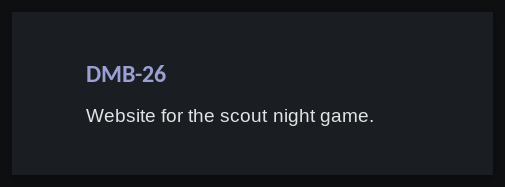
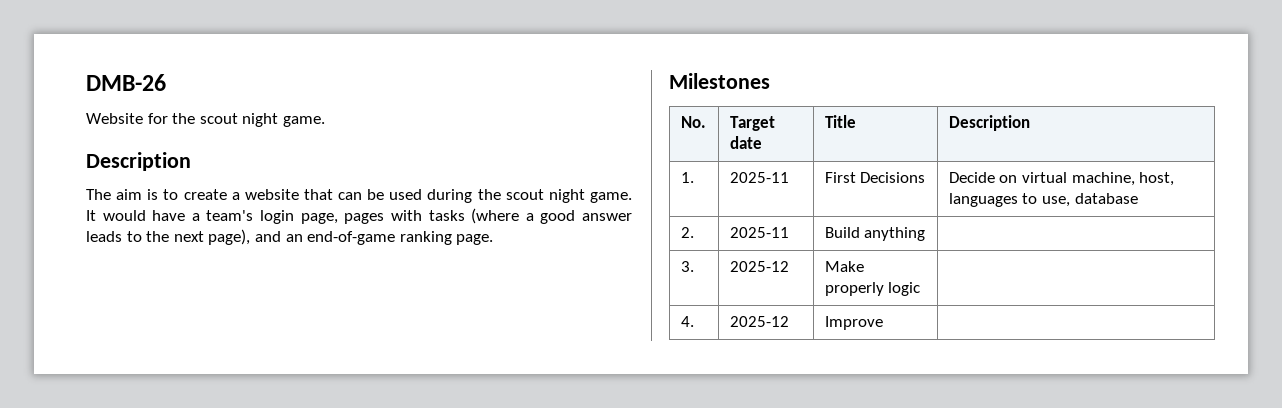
(374, 119) none -> [86,152,191,171] [86,189,632,203] [86,208,632,224] [86,229,494,245] [669,73,770,89] [680,116,706,128] [729,116,775,131] [729,136,762,149] [824,115,856,128] [948,115,1030,131] [680,172,694,183] [729,172,789,183] [824,172,926,183] [948,172,1175,186] [948,193,1138,207] [680,227,694,238] [729,227,789,238] [824,227,926,241] [680,261,694,272] [729,261,789,272] [824,261,864,272] [824,282,921,296] [680,316,694,327] [729,316,789,327] [824,316,883,330] // Description // The aim is to create a website that can be used during the scout night game. It would have a team's login page, pages with tasks (where a good answer leads to the next page), and an end-of-game ranking page. // Milestones // No. | Target date | Title | Description // 1. | 2025-11 | First Decisions | Decide on virtual machine, host, languages to use, database // 2. | 2025-11 | Build anything | // 3. | 2025-12 | Make properly logic | // 4. | 2025-12 | Improve |

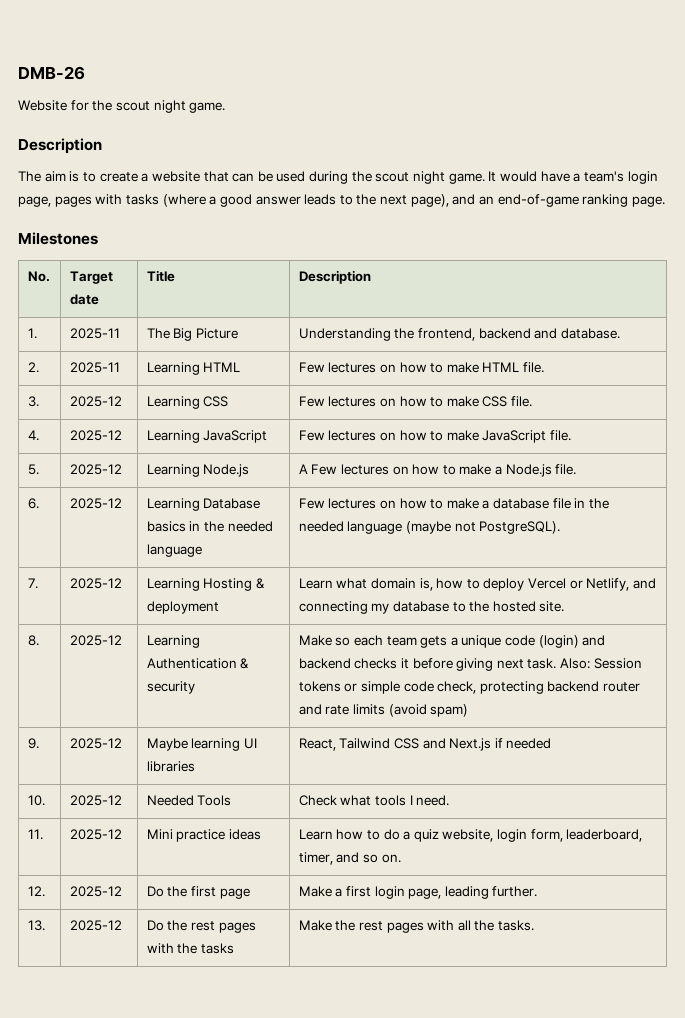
[824,172,926,183] [948,172,1175,186] [948,193,1138,207] [680,227,694,238] [729,227,789,238] [824,227,926,241] [680,261,694,272] [729,261,789,272] [824,261,864,272] [824,282,921,296] [680,316,694,327] [729,316,789,327] [824,316,883,330] First Decisions | Decide on virtual machine, host, languages to use, database // 2. | 2025-11 | Build anything | // 3. | 2025-12 | Make properly logic | // 4. | 2025-12 | Improve | -> [146,328,238,341] [298,328,620,341] [27,362,39,373] [69,362,120,373] [146,362,241,375] [298,362,545,373] [27,396,39,407] [69,396,122,407] [146,396,229,409] [298,396,533,407] [27,430,39,441] [69,430,122,441] [146,430,268,443] [298,430,572,443] [27,464,39,475] [69,464,122,475] [146,464,250,477] [298,464,577,477] [27,498,39,509] [69,498,122,509] [146,498,261,511] [146,521,273,532] [146,544,202,557] [298,498,610,509] [298,521,561,534] [27,578,38,589] [69,578,122,589] [146,578,265,591] [146,601,219,614] [298,578,657,591] [298,601,565,614] [27,635,39,646] [69,635,122,646] [146,635,200,648] [146,658,250,669] [146,681,195,694] [298,635,606,648] [298,658,642,671] [298,681,641,694] [298,704,469,717] [27,738,39,749] [69,738,122,749] [146,738,257,751] [146,761,195,772] [298,738,552,751] [27,795,45,806] [69,795,122,806] [146,795,232,806] [298,795,450,806] [27,829,43,840] [69,829,122,840] [146,829,261,842] [298,829,643,842] [298,852,401,865] [27,886,45,897] [69,886,122,897] [146,886,250,899] [298,886,538,899] [27,920,45,931] [69,920,122,931] [146,920,256,933] [146,943,234,954] [298,920,535,933] The Big Picture | Understanding the frontend, backend and database. // 2. | 2025-11 | Learning HTML | Few lectures on how to make HTML file. // 3. | 2025-12 | Learning CSS | Few lectures on how to make CSS file. // 4. | 2025-12 | Learning JavaScript | Few lectures on how to make JavaScript file. // 5. | 2025-12 | Learning Node.js | A Few lectures on how to make a Node.js file. // 6. | 2025-12 | Learning Database basics in the needed language | Few lectures on how to make a database file in the needed language (maybe not PostgreSQL). // 7. | 2025-12 | Learning Hosting & deployment | Learn what domain is, how to deploy Vercel or Netlify, and connecting my database to the hosted site. // 8. | 2025-12 | Learning Authentication & security | Make so each team gets a unique code (login) and backend checks it before giving next task. Also: Session tokens or simple code check, protecting backend router and rate limits (avoid spam) // 9. | 2025-12 | Maybe learning UI libraries | React, Tailwind CSS and Next.js if needed // 10. | 2025-12 | Needed Tools | Check what tools I need. // 11. | 2025-12 | Mini practice ideas | Learn how to do a quiz website, login form, leaderboard, timer, and so on. // 12. | 2025-12 | Do the first page | Make a first login page, leading further. // 13. | 2025-12 | Do the rest pages with the tasks | Make the rest pages with all the tasks.

